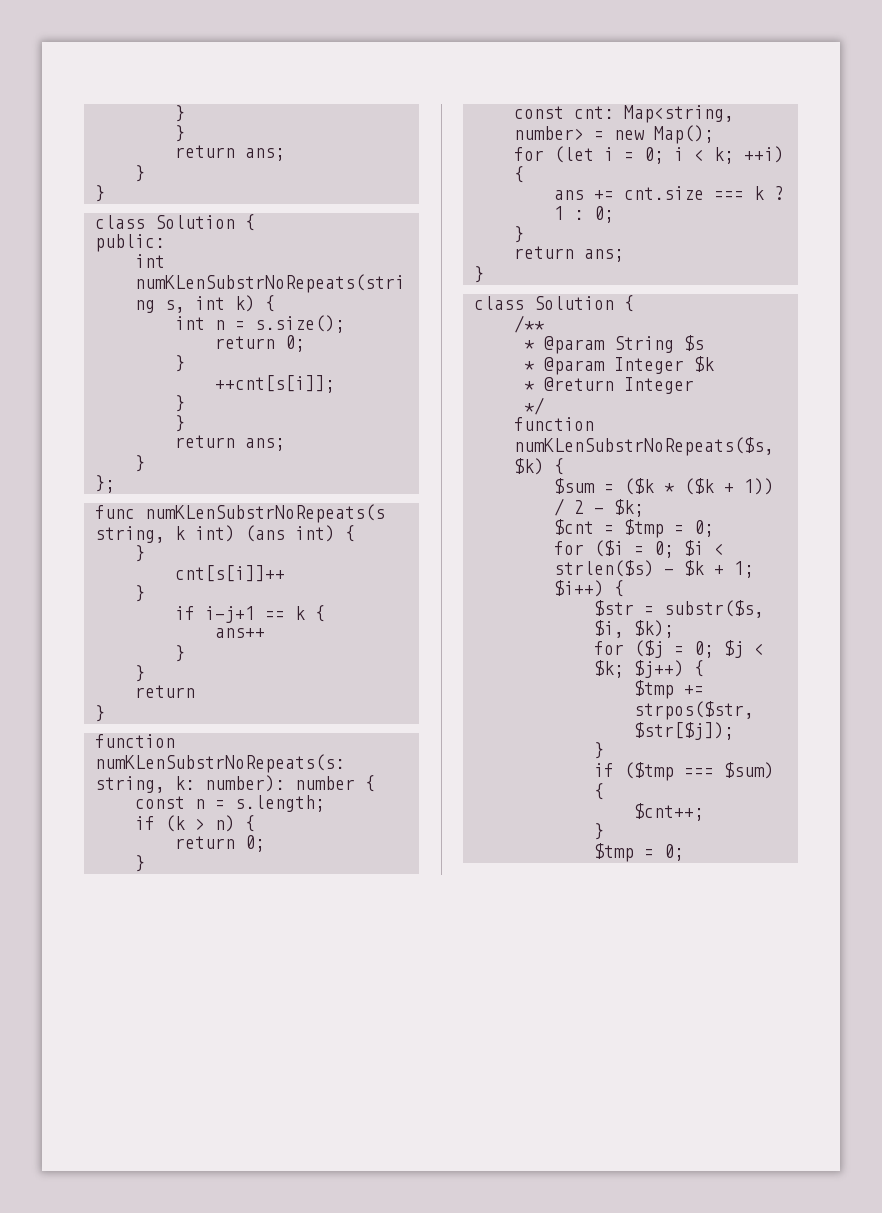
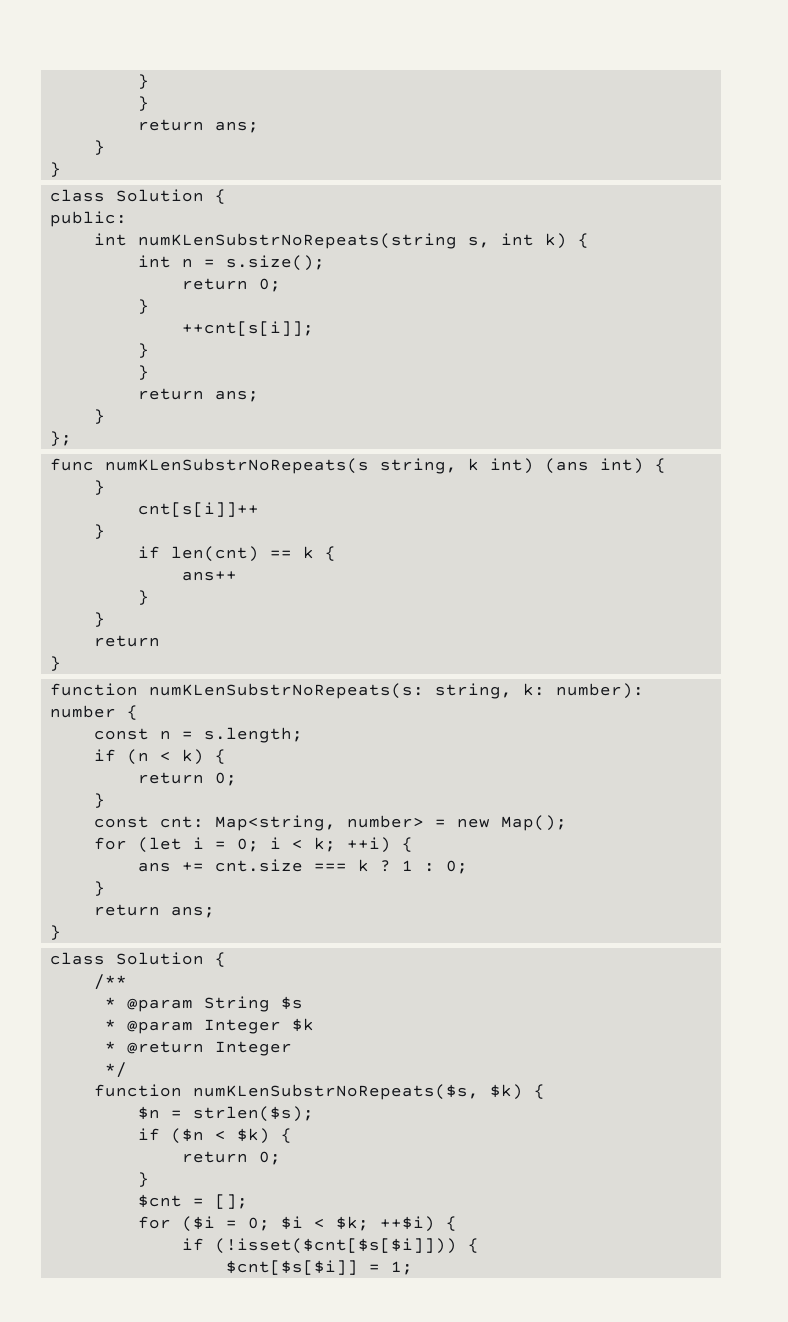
[204,606,255,623] i-j+1 -> [171,546,259,562] len(cnt)
[164,815,235,832] (k > n) -> [127,749,204,765] (n < k)
[553,478,774,495] [553,498,644,517] $sum = ($k * ($k + 1)) / 2 - $k; -> [138,1106,314,1122] [138,1128,292,1144] [182,1151,281,1165] [138,1172,149,1187] $n = strlen($s); // if ($n < $k) { // return 0; // }
[623,519,714,538] $tmp = 0; -> [215,1194,248,1209] [];
[553,560,754,578] [553,580,624,597] [593,600,764,618] [593,620,674,638] [593,640,764,658] [593,660,704,678] [633,680,704,699] [633,701,754,720] [633,722,734,740] [593,742,604,759] [593,762,774,781] [593,783,604,800] [633,803,704,821] [593,823,604,840] [593,843,684,862] strlen($s) - $k + 1; $i++) { // $str = substr($s, $i, $k); // for ($j = 0; $j < $k; $j++) { // $tmp += strpos($str, $str[$j]); // } // if ($tmp === $sum) { // $cnt++; // } // $tmp = 0; -> [336,1216,457,1232] [182,1238,479,1254] [226,1260,413,1275] $k; ++$i) { // if (!isset($cnt[$s[$i]])) { // $cnt[$s[$i]] = 1;

